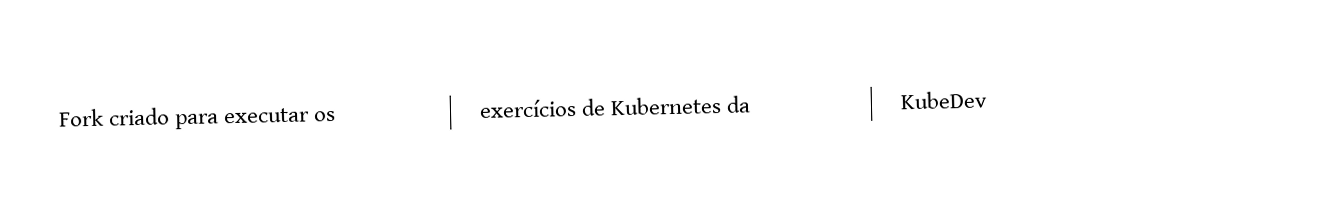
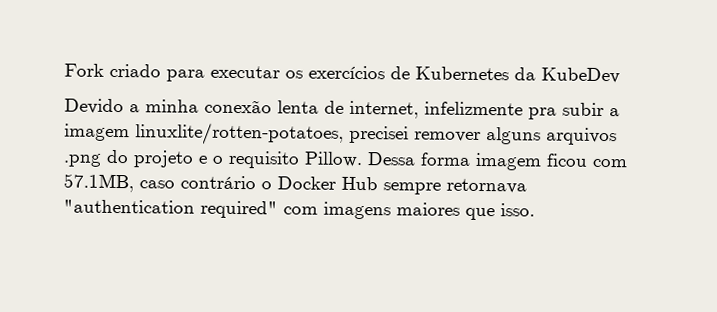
(988, 100) none -> [64,98,620,120] [64,122,617,146] [63,149,627,171] [63,173,527,195] [63,199,535,221] // Devido a minha conexão lenta de internet, infelizmente pra subir a imagem linuxlite/rotten-potatoes, precisei remover alguns arquivos .png do projeto e o requisito Pillow. Dessa forma imagem ficou com 57.1MB, caso contrário o Docker Hub sempre retornava "authentication required" com imagens maiores que isso.

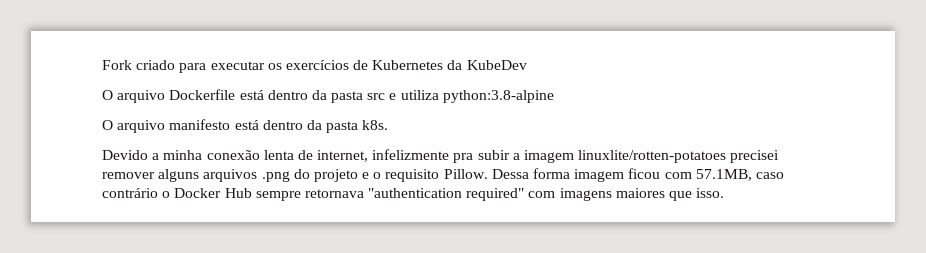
(620, 75) none -> [102,89,554,103] [102,119,389,133] // O arquivo Dockerfile está dentro da pasta src e utiliza python:3.8-alpine // O arquivo manifesto está dentro da pasta k8s.
[135,122,344,146] linuxlite/rotten-potatoes, -> [578,150,727,163] linuxlite/rotten-potatoes

